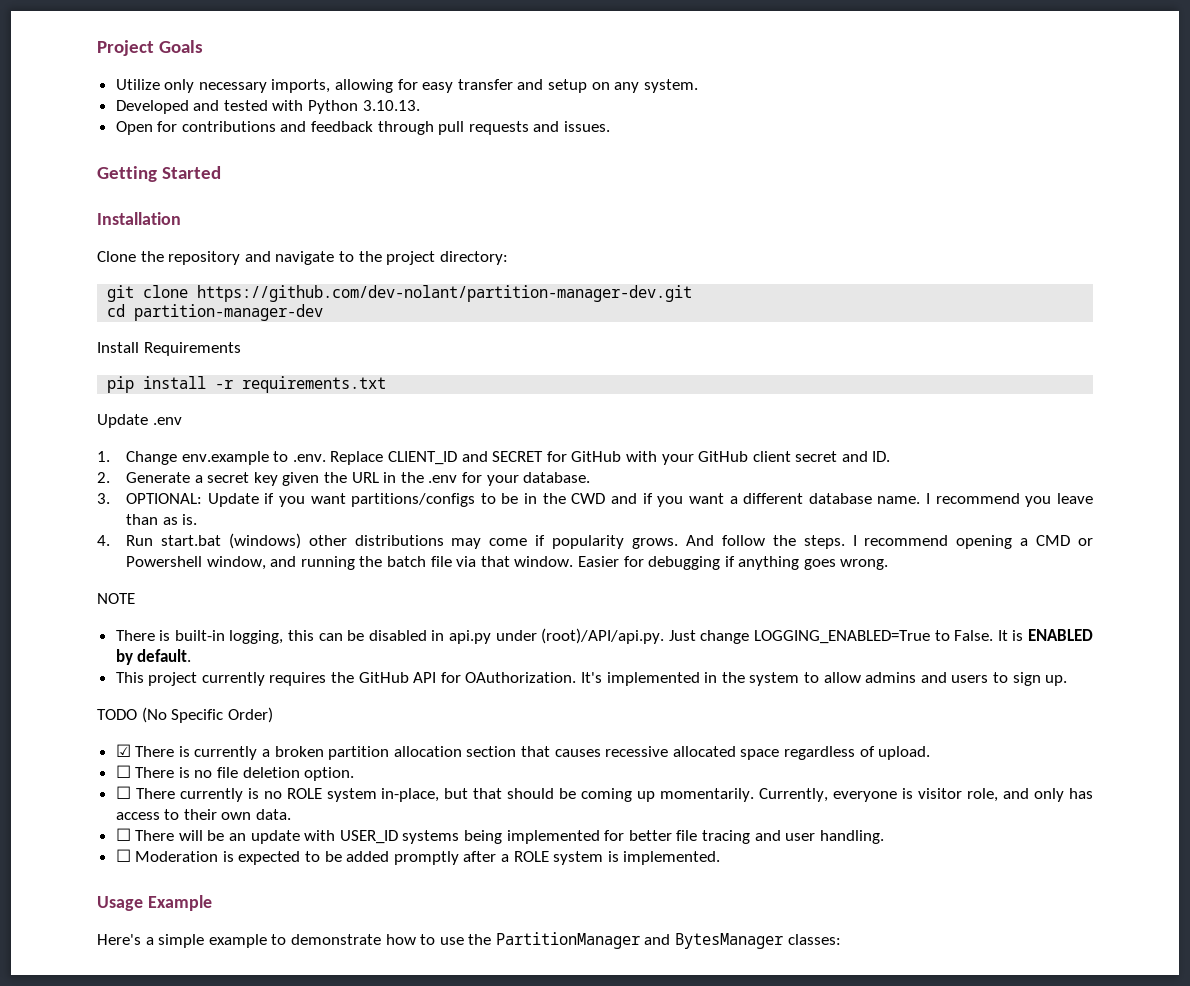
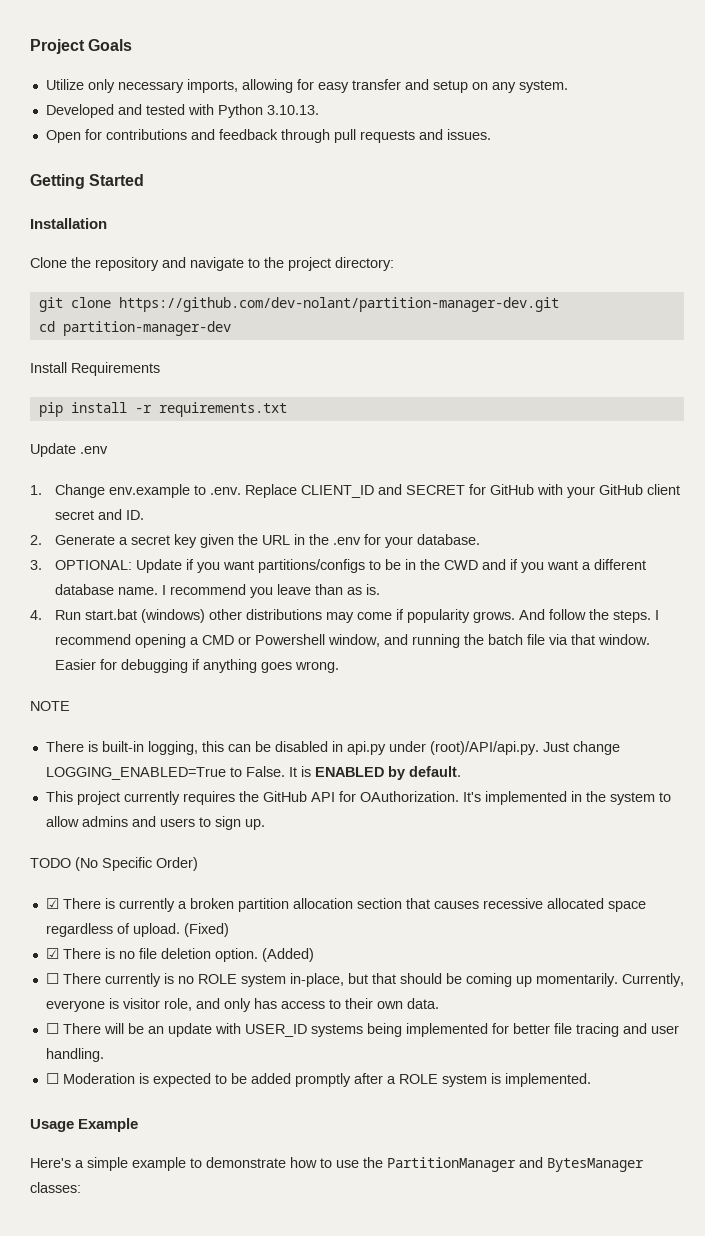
[115,765,131,778] // ☐ -> [183,923,229,937] [45,948,59,959] (Fixed) // ☑
(355, 774) none -> [261,948,314,962] (Added)

